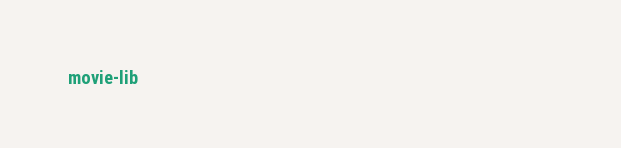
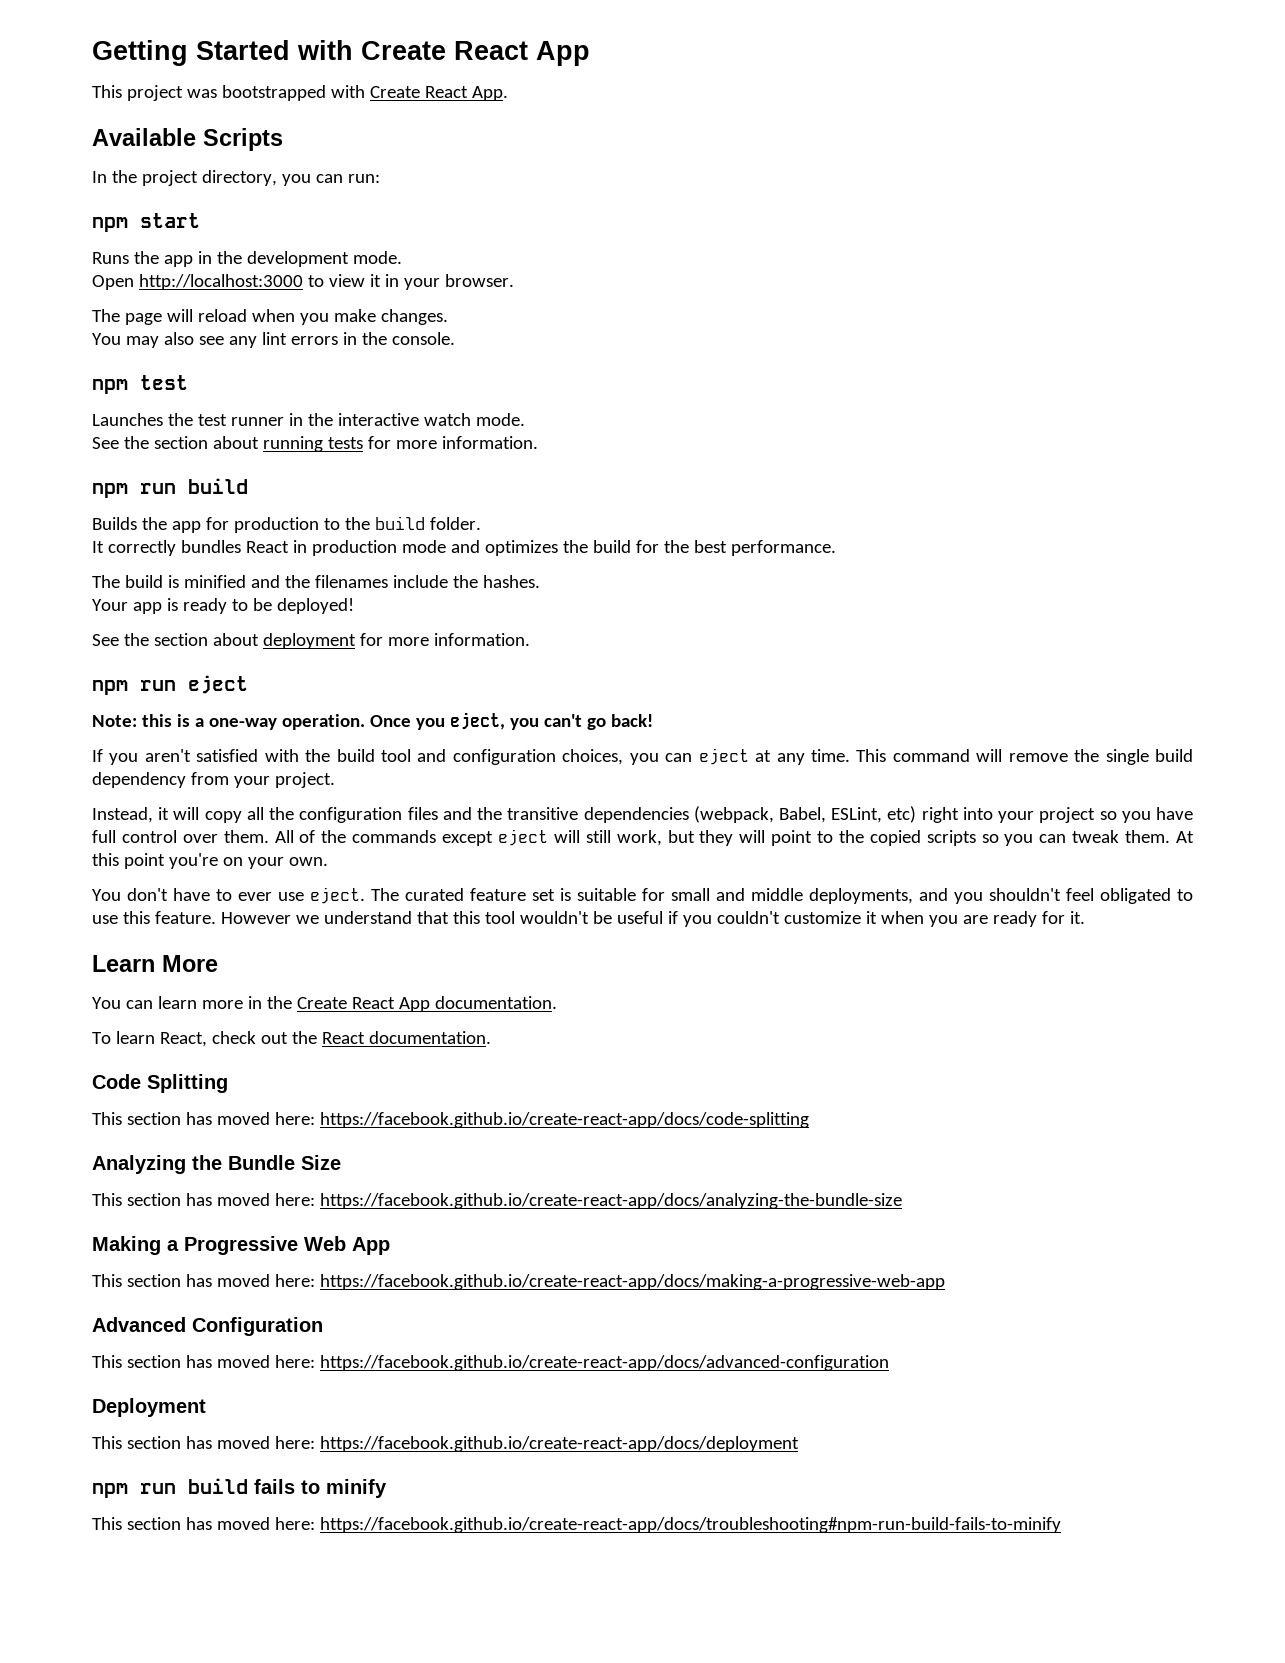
[68,70,138,84] movie-lib -> [92,40,590,66] [92,85,508,101] [92,128,283,151] [92,170,380,186] [92,213,200,232] [92,251,402,267] [92,274,514,290] [92,309,448,325] [92,332,455,348] [92,375,188,394] [92,413,525,426] [92,436,538,452] [92,478,248,498] [92,516,481,533] [92,540,836,556] [92,575,540,588] [92,598,354,614] [92,633,530,649] [92,675,248,695] [92,712,653,730] [92,748,1193,765] [92,772,335,788] [92,806,1194,823] [92,829,1194,846] [92,853,328,869] [92,887,1193,904] [92,911,1085,927] [92,955,218,972] [92,996,557,1012] [92,1031,491,1047] [92,1074,228,1093] [92,1112,809,1128] [92,1155,341,1174] [92,1193,902,1209] [92,1236,390,1255] [92,1274,945,1290] [92,1317,323,1336] [92,1355,889,1371] [92,1398,206,1417] [92,1436,799,1452] [92,1478,387,1498] [92,1517,1061,1533] Getting Started with Create React App // This project was bootstrapped with Create React App. // Available Scripts // In the project directory, you can run: // npm start // Runs the app in the development mode. // Open http://localhost:3000 to view it in your browser. // The page will reload when you make changes. // You may also see any lint errors in the console. // npm test // Launches the test runner in the interactive watch mode. // See the section about running tests for more information. // npm run build // Builds the app for production to the build folder. // It correctly bundles React in production mode and optimizes the build for the best performance. // The build is minified and the filenames include the hashes. // Your app is ready to be deployed! // See the section about deployment for more information. // npm run eject // Note: this is a one-way operation. Once you eject, you can't go back! // If you aren't satisfied with the build tool and configuration choices, you can eject at any time. This command will remove the single build dependency from your project. // Instead, it will copy all the configuration files and the transitive dependencies (webpack, Babel, ESLint, etc) right into your project so you have full control over them. All of the commands except eject will still work, but they will point to the copied scripts so you can tweak them. At this point you're on your own. // You don't have to ever use eject. The curated feature set is suitable for small and middle deployments, and you shouldn't feel obligated to use this feature. However we understand that this tool wouldn't be useful if you couldn't customize it when you are ready for it. // Learn More // You can learn more in the Create React App documentation. // To learn React, check out the React documentation. // Code Splitting // This section has moved here: https://facebook.github.io/create-react-app/docs/code-splitting // Analyzing the Bundle Size // This section has moved here: https://facebook.github.io/create-react-app/docs/analyzing-the-bundle-size // Making a Progressive Web App // This section has moved here: https://facebook.github.io/create-react-app/docs/making-a-progressive-web-app // Advanced Configuration // This section has moved here: https://facebook.github.io/create-react-app/docs/advanced-configuration // Deployment // This section has moved here: https://facebook.github.io/create-react-app/docs/deployment // npm run build fails to minify // This section has moved here: https://facebook.github.io/create-react-app/docs/troubleshooting#npm-run-build-fails-to-minify

